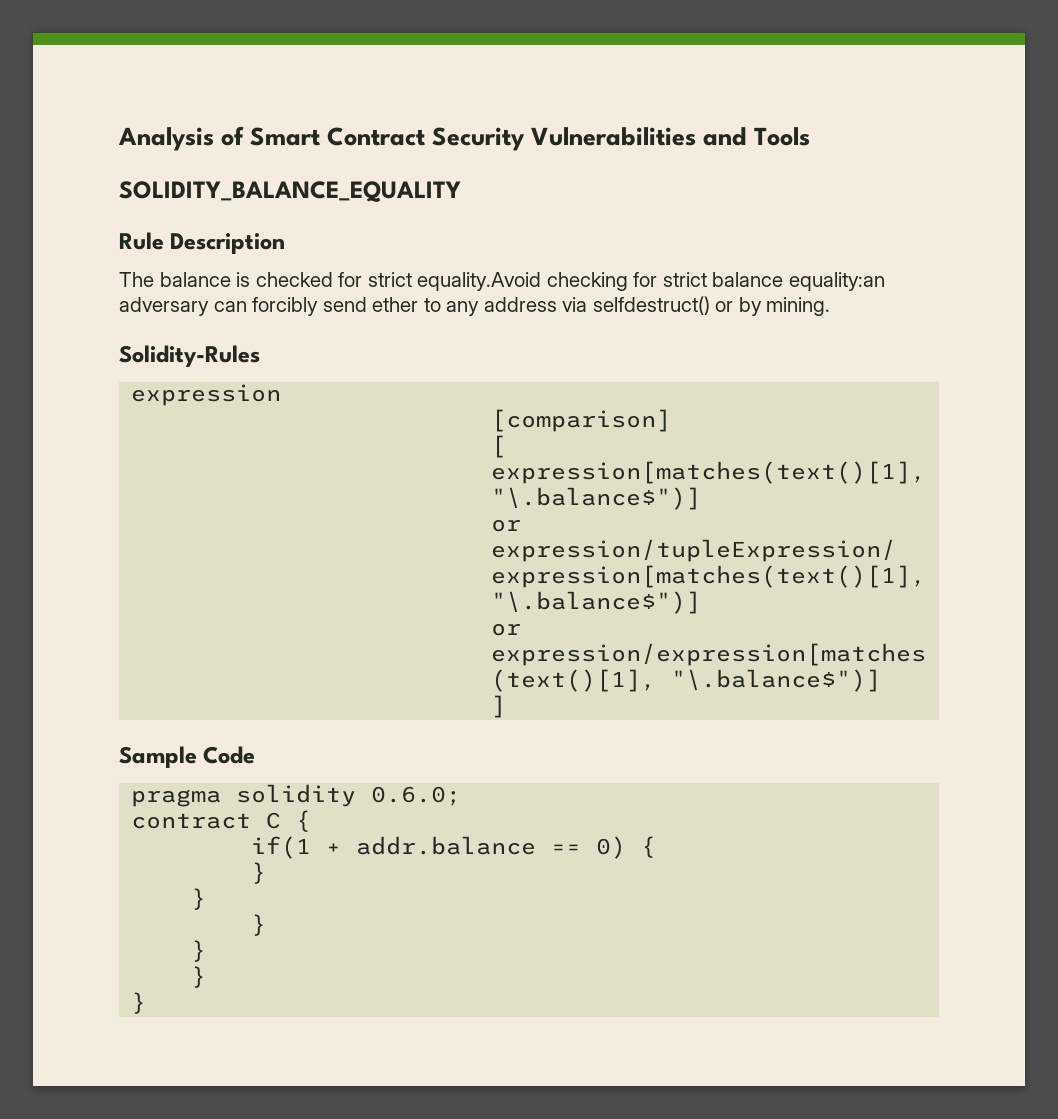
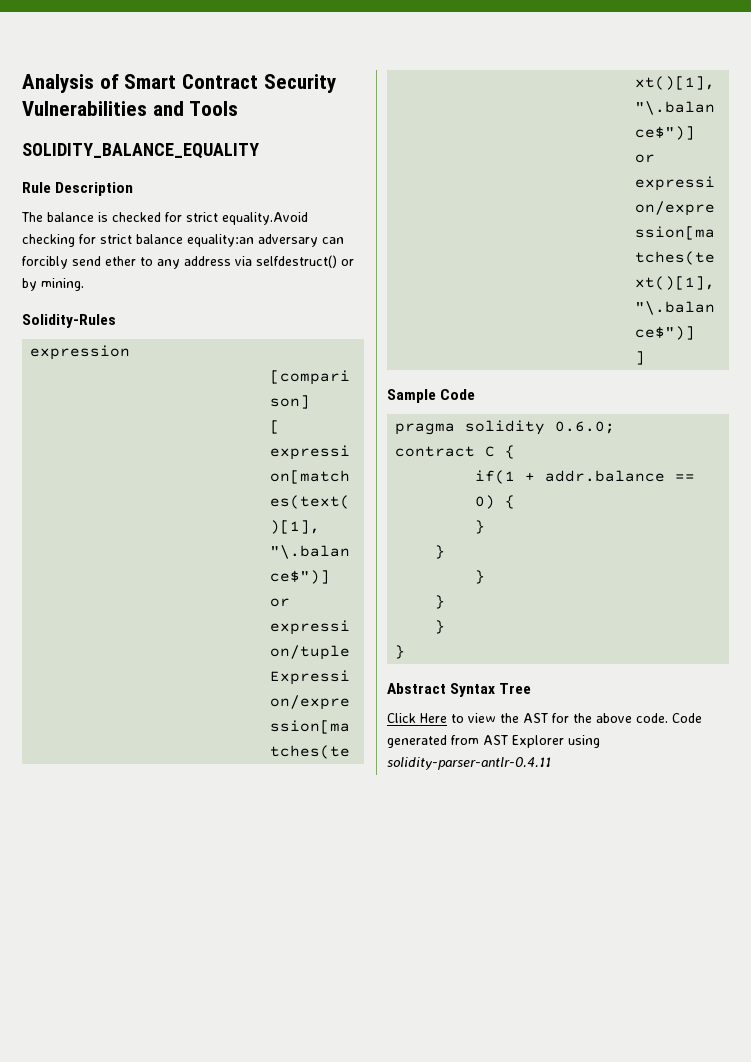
(147, 1003) none -> [387,683,532,697] [387,713,702,723] [387,735,600,748] [387,757,551,770] // Abstract Syntax Tree // Click Here to view the AST for the above code. Code generated from AST Explorer using solidity-parser-antlr-0.4.11

